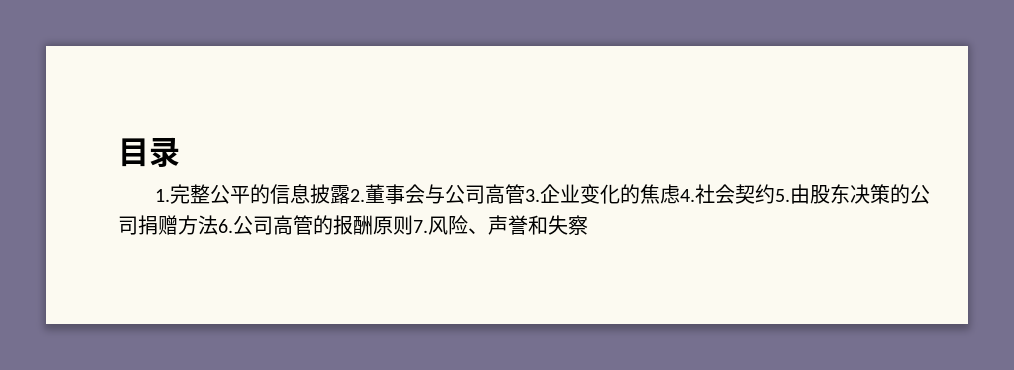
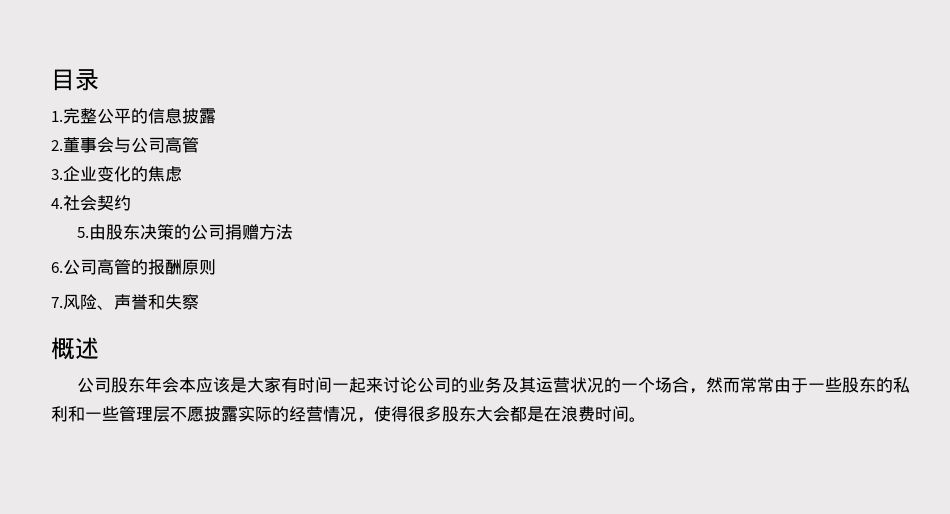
(351, 194) none -> (216, 116) //
(526, 194) none -> (199, 145) //
(681, 194) none -> (182, 174) //
(776, 194) none -> (131, 203) //
(218, 225) none -> (293, 232) //
(413, 225) none -> (216, 267) //
(588, 225) none -> [51,337,99,360] [76,376,910,394] [51,406,646,423] // 概述 // 公司股东年会本应该是大家有时间一起来讨论公司的业务及其运营状况的一个场合，然而常常由于一些股东的私利和一些管理层不愿披露实际的经营情况，使得很多股东大会都是在浪费时间。

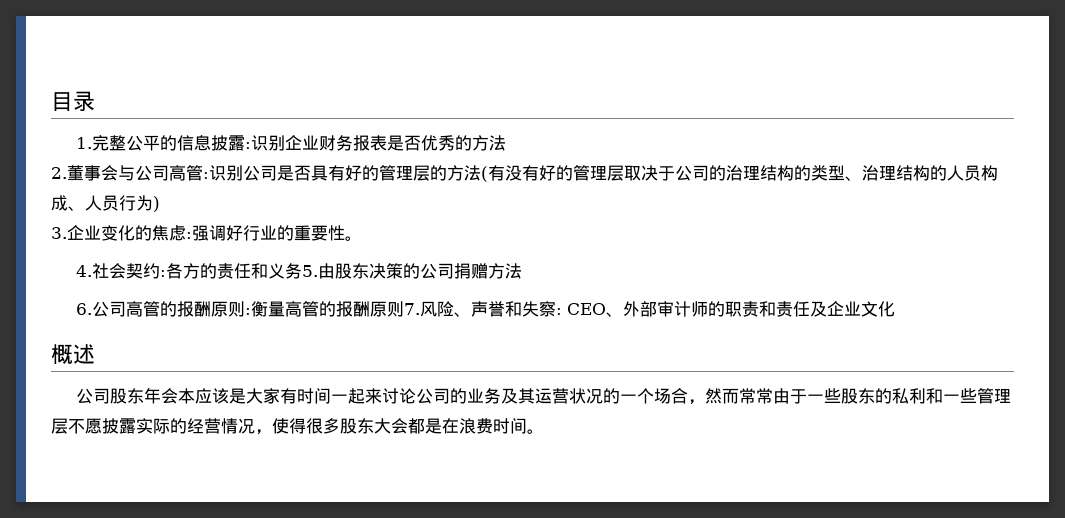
(216, 116) none -> [244,135,506,151] :识别企业财务报表是否优秀的方法
(199, 145) none -> [203,165,998,182] [51,195,160,212] :识别公司是否具有好的管理层的方法(有没有好的管理层取决于公司的治理结构的类型、治理结构的人员构成、人员行为)
[51,195,131,211] // 4.社会契约 // -> [186,225,362,241] [75,263,302,279] :强调好行业的重要性。 // 4.社会契约:各方的责任和义务
(216, 267) // -> [244,301,404,317] :衡量高管的报酬原则
(199, 302) none -> [555,301,895,317] : CEO、外部审计师的职责和责任及企业文化

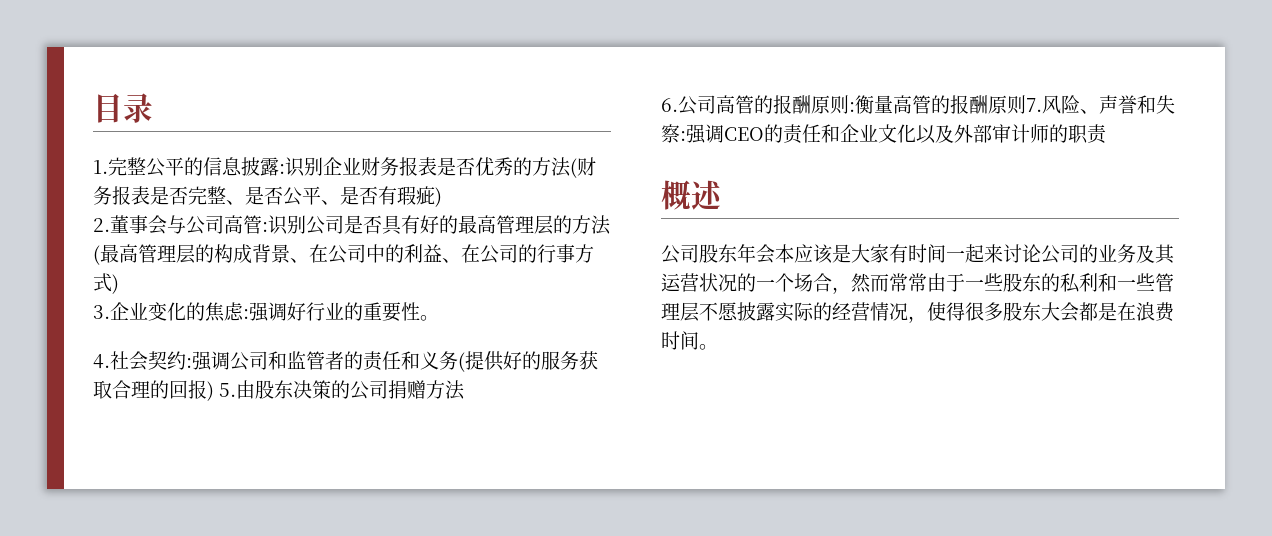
(506, 143) none -> [570,157,596,178] [93,186,442,207] (财务报表是否完整、是否公平、是否有瑕疵)
(379, 173) none -> [458,215,496,234] 最高
[488,165,998,181] [51,195,153,211] 有没有好的管理层取决于公司的治理结构的类型、治理结构的人员构成、人员行为 -> [100,244,594,264] [93,273,112,292] 最高管理层的构成背景、在公司中的利益、在公司的行事方式
[165,263,302,279] 各方的责任和义务 -> [192,351,598,372] [93,380,214,401] 强调公司和监管者的责任和义务(提供好的服务获取合理的回报)
[566,303,623,317] CEO、 -> [686,124,954,144] 强调CEO的责任和企业文化以及
[758,301,895,317] 和责任及企业文化 -> (1107, 134) none

